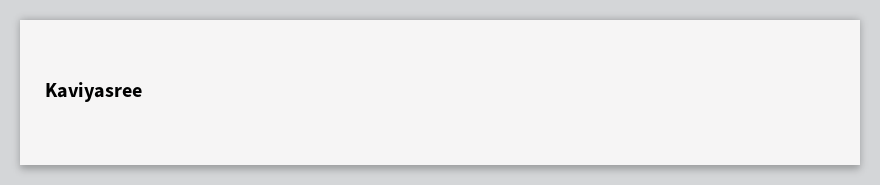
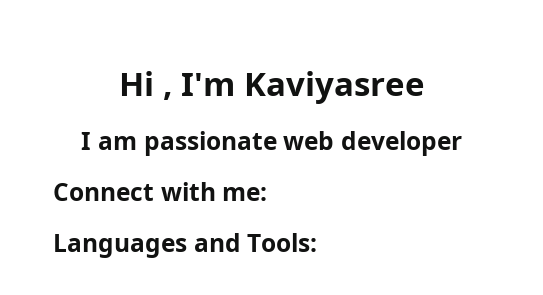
[45,82,142,102] Kaviyasree -> [118,71,425,104] [81,131,462,156] [53,182,268,201] [53,233,318,258] Hi , I'm Kaviyasree // I am passionate web developer // Connect with me: // Languages and Tools:

